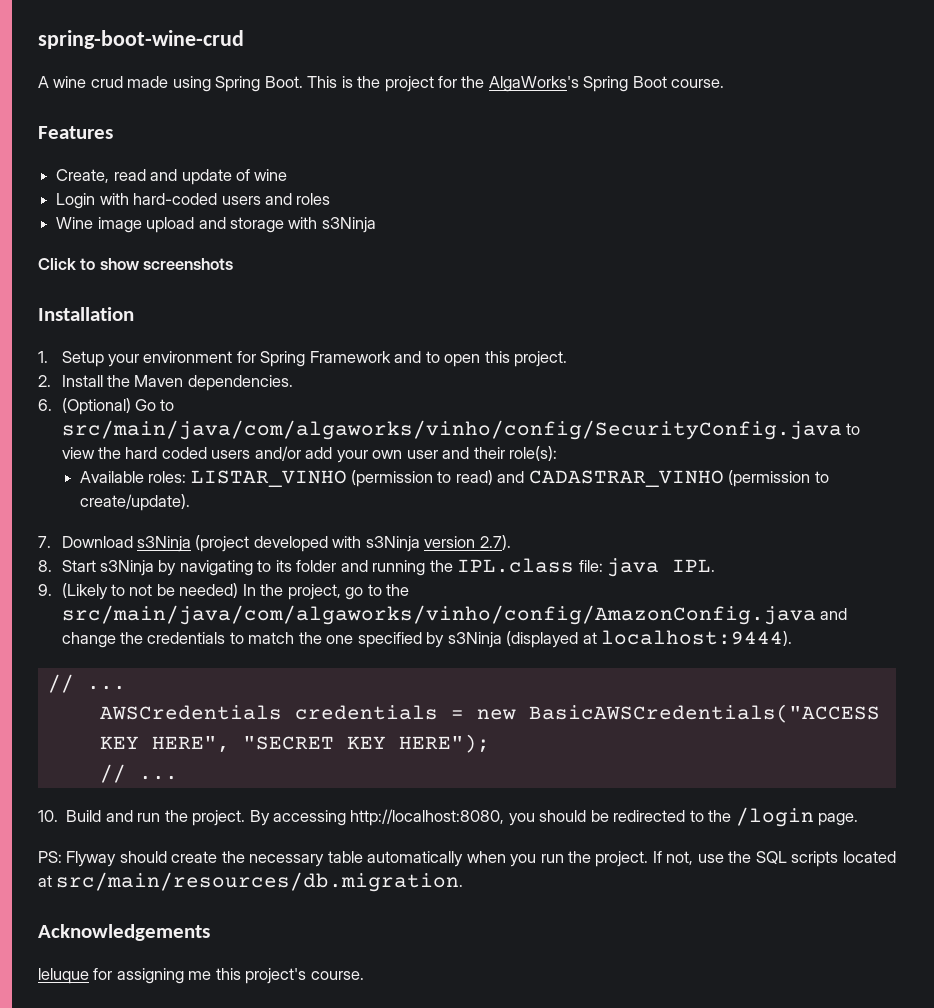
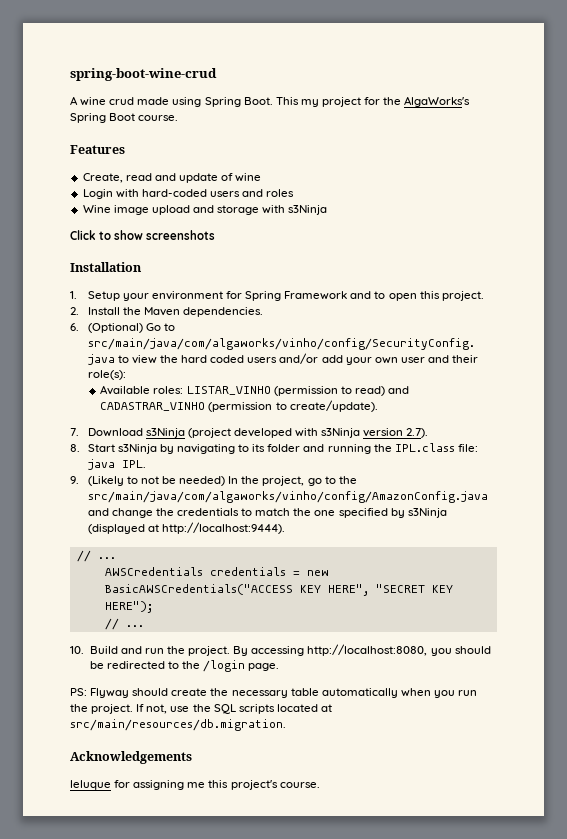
[341,76,381,88] is the -> [300,99,319,107] my
[600,630,792,646] localhost:9444). -> [161,522,285,534] http://localhost:9444).

